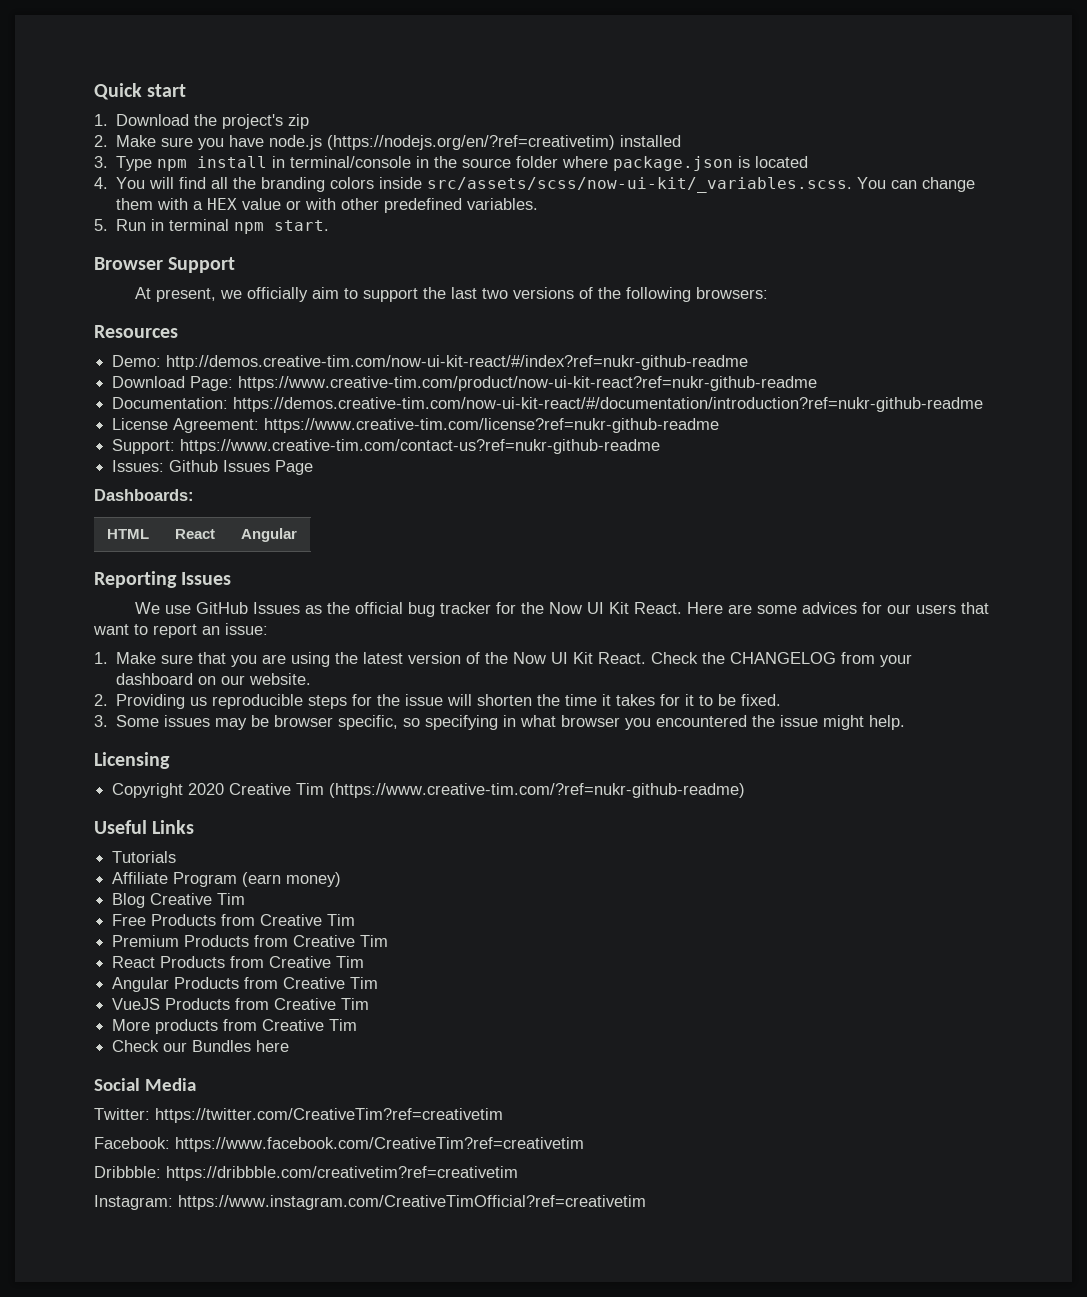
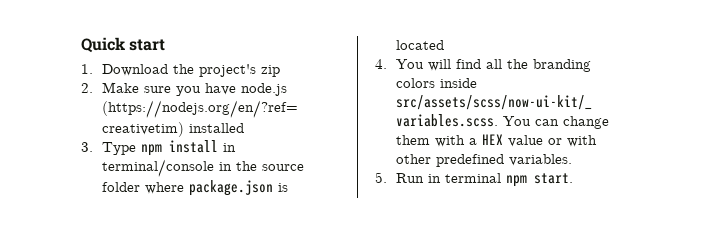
[94,257,236,273] [135,287,769,302] [94,325,178,338] [112,355,749,370] [112,376,818,391] [112,397,984,412] [112,418,720,433] [112,439,661,454] [112,460,314,475] [94,489,194,501] [106,529,149,539] [174,529,215,539] [240,528,297,542] [94,571,232,588] [135,602,990,617] [93,623,268,638] [94,652,913,667] [116,673,312,685] [94,694,782,709] [94,715,906,730] [94,752,170,769] [112,783,746,798] [94,820,195,834] [112,851,177,863] [112,872,342,887] [112,893,246,908] [112,914,356,926] [112,935,389,947] [112,956,365,968] [112,977,379,992] [112,998,370,1010] [112,1019,358,1034] [112,1040,290,1052] [94,1078,196,1091] [94,1108,503,1123] [94,1137,584,1152] [94,1166,518,1181] [94,1195,646,1210] // Browser Support // At present, we officially aim to support the last two versions of the following browsers: // Resources // Demo: http://demos.creative-tim.com/now-ui-kit-react/#/index?ref=nukr-github-readme // Download Page: https://www.creative-tim.com/product/now-ui-kit-react?ref=nukr-github-readme // Documentation: https://demos.creative-tim.com/now-ui-kit-react/#/documentation/introduction?ref=nukr-github-readme // License Agreement: https://www.creative-tim.com/license?ref=nukr-github-readme // Support: https://www.creative-tim.com/contact-us?ref=nukr-github-readme // Issues: Github Issues Page // Dashboards: // HTML | React | Angular // Reporting Issues // We use GitHub Issues as the official bug tracker for the Now UI Kit React. Here are some advices for our users that want to report an issue: // 1. Make sure that you are using the latest version of the Now UI Kit React. Check the CHANGELOG from your dashboard on our website. // 2. Providing us reproducible steps for the issue will shorten the time it takes for it to be fixed. // 3. Some issues may be browser specific, so specifying in what browser you encountered the issue might help. // Licensing // Copyright 2020 Creative Tim (https://www.creative-tim.com/?ref=nukr-github-readme) // Useful Links // Tutorials // Affiliate Program (earn money) // Blog Creative Tim // Free Products from Creative Tim // Premium Products from Creative Tim // React Products from Creative Tim // Angular Products from Creative Tim // VueJS Products from Creative Tim // More products from Creative Tim // Check our Bundles here // Social Media // Twitter: https://twitter.com/CreativeTim?ref=creativetim // Facebook: https://www.facebook.com/CreativeTim?ref=creativetim // Dribbble: https://dribbble.com/creativetim?ref=creativetim // Instagram: https://www.instagram.com/CreativeTimOfficial?ref=creativetim -> (574, 178) none

